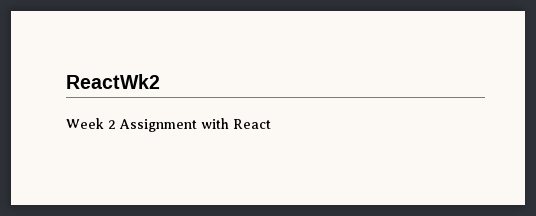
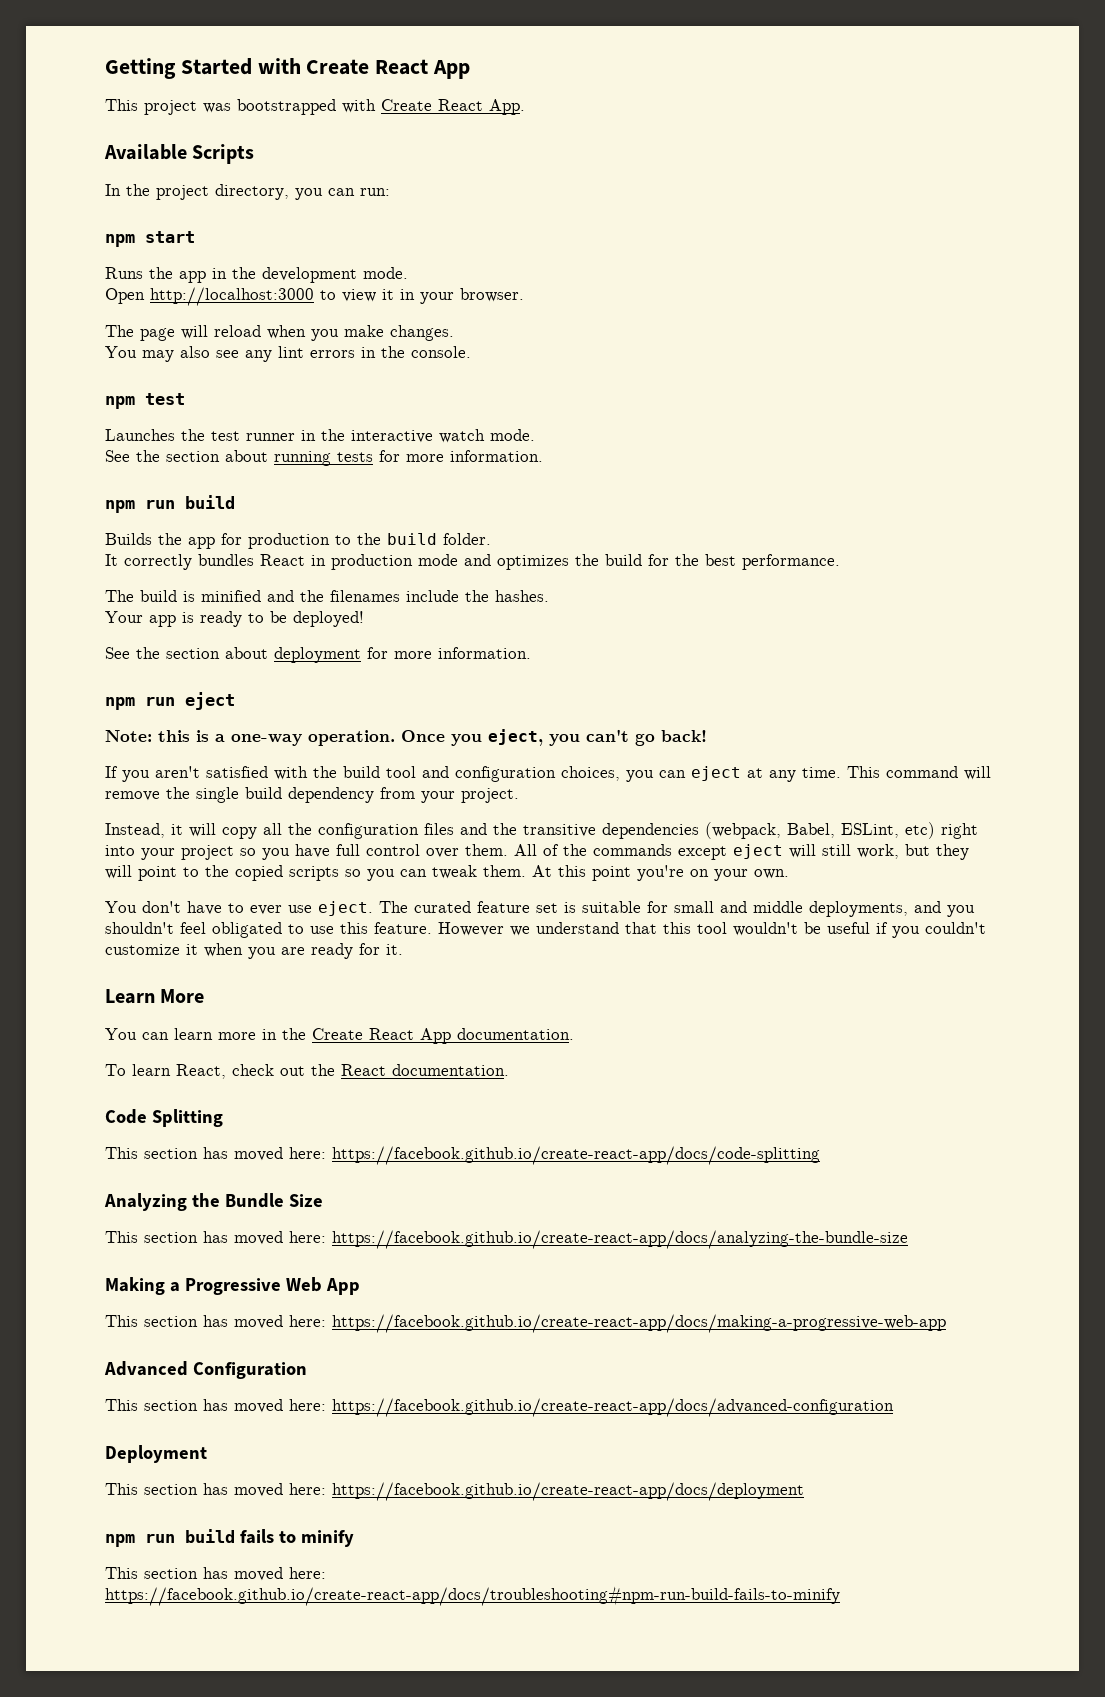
[66,74,160,89] [66,118,271,132] ReactWk2 // Week 2 Assignment with React -> [105,58,471,79] [105,99,525,115] [104,144,255,164] [105,184,390,200] [105,231,195,247] [105,267,408,283] [105,287,524,306] [105,325,454,341] [105,346,471,362] [105,393,185,409] [105,429,535,443] [105,450,543,466] [105,495,235,513] [105,533,491,549] [105,554,840,570] [105,590,549,602] [105,611,364,627] [105,647,531,663] [105,692,235,710] [105,729,707,746] [105,766,991,782] [105,787,519,803] [105,822,978,839] [105,844,969,860] [105,865,789,881] [105,901,975,917] [105,922,986,938] [105,943,403,959] [105,989,205,1004] [105,1028,574,1044] [105,1064,509,1079] [105,1109,223,1127] [105,1146,820,1165] [104,1193,323,1211] [105,1230,908,1249] [105,1277,360,1295] [105,1314,946,1333] [104,1361,307,1379] [105,1398,894,1417] [105,1445,207,1463] [105,1482,804,1501] [105,1529,354,1547] [105,1567,326,1581] [105,1586,840,1606] Getting Started with Create React App // This project was bootstrapped with Create React App. // Available Scripts // In the project directory, you can run: // npm start // Runs the app in the development mode. // Open http://localhost:3000 to view it in your browser. // The page will reload when you make changes. // You may also see any lint errors in the console. // npm test // Launches the test runner in the interactive watch mode. // See the section about running tests for more information. // npm run build // Builds the app for production to the build folder. // It correctly bundles React in production mode and optimizes the build for the best performance. // The build is minified and the filenames include the hashes. // Your app is ready to be deployed! // See the section about deployment for more information. // npm run eject // Note: this is a one-way operation. Once you eject, you can't go back! // If you aren't satisfied with the build tool and configuration choices, you can eject at any time. This command will remove the single build dependency from your project. // Instead, it will copy all the configuration files and the transitive dependencies (webpack, Babel, ESLint, etc) right into your project so you have full control over them. All of the commands except eject will still work, but they will point to the copied scripts so you can tweak them. At this point you're on your own. // You don't have to ever use eject. The curated feature set is suitable for small and middle deployments, and you shouldn't feel obligated to use this feature. However we understand that this tool wouldn't be useful if you couldn't customize it when you are ready for it. // Learn More // You can learn more in the Create React App documentation. // To learn React, check out the React documentation. // Code Splitting // This section has moved here: https://facebook.github.io/create-react-app/docs/code-splitting // Analyzing the Bundle Size // This section has moved here: https://facebook.github.io/create-react-app/docs/analyzing-the-bundle-size // Making a Progressive Web App // This section has moved here: https://facebook.github.io/create-react-app/docs/making-a-progressive-web-app // Advanced Configuration // This section has moved here: https://facebook.github.io/create-react-app/docs/advanced-configuration // Deployment // This section has moved here: https://facebook.github.io/create-react-app/docs/deployment // npm run build fails to minify // This section has moved here: https://facebook.github.io/create-react-app/docs/troubleshooting#npm-run-build-fails-to-minify

